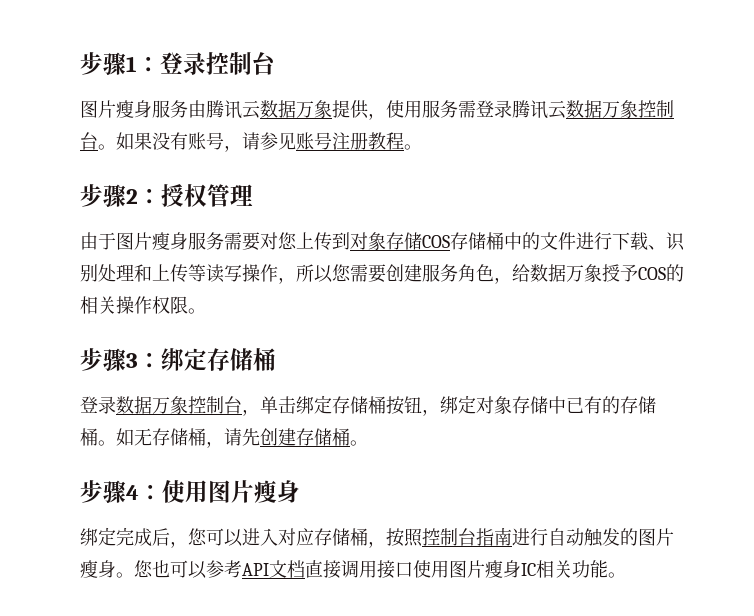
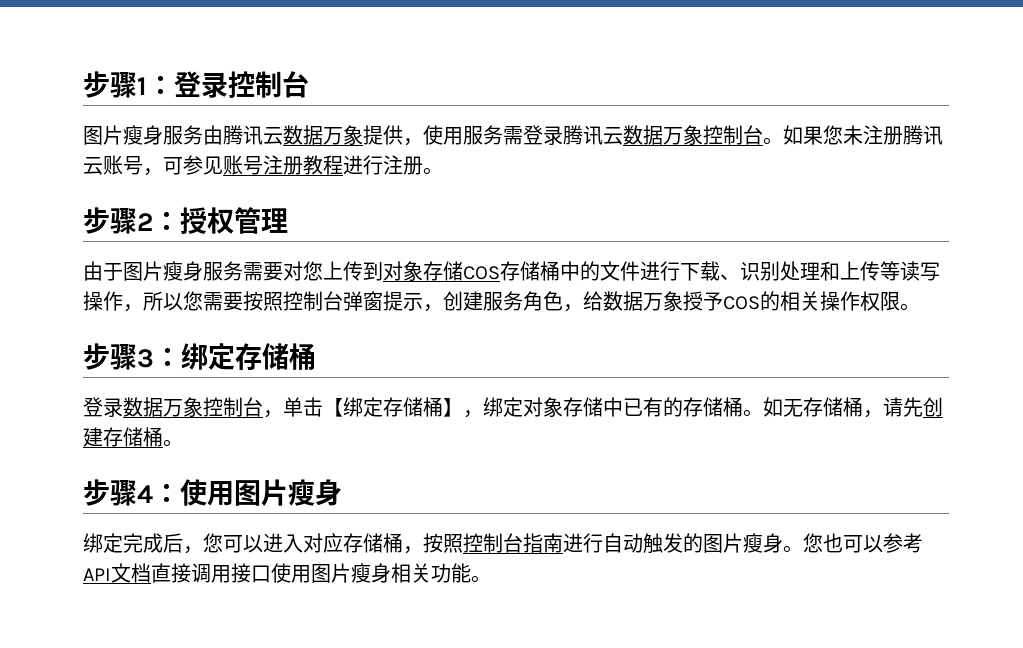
[152,132,260,152] 没有账号，请 -> [823,125,943,145] [83,155,183,176] 您未注册腾讯云账号，可
(404, 141) none -> [343,155,423,175] 进行注册
(386, 273) none -> [243,291,443,312] 按照控制台弹窗提示，
[296,395,422,415] 绑定存储桶按钮 -> [323,397,463,417] 【绑定存储桶】
[521,563,536,576] IC -> (391, 573) none

